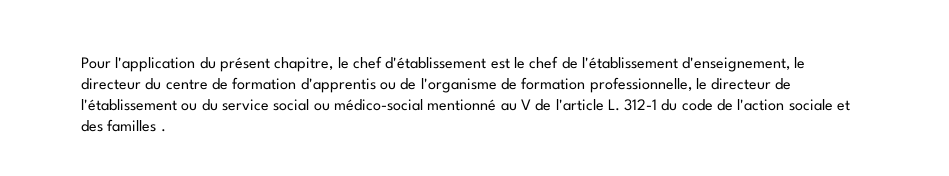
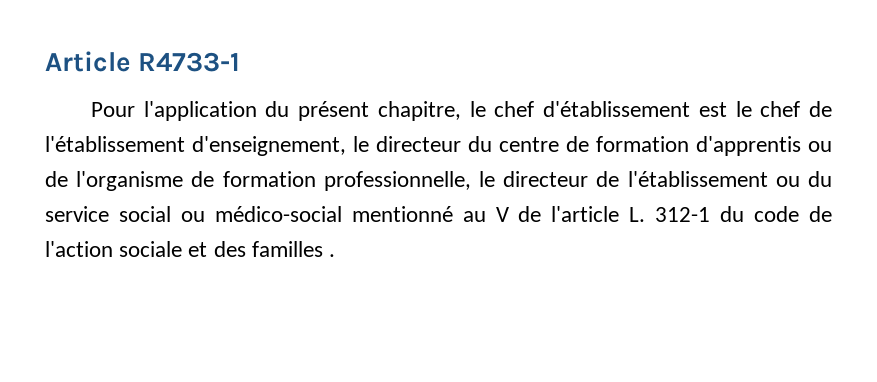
(81, 63) none -> [45,51,241,72] Article R4733-1 //

